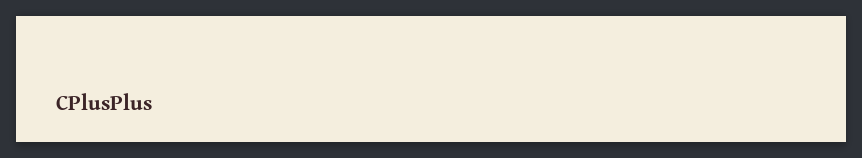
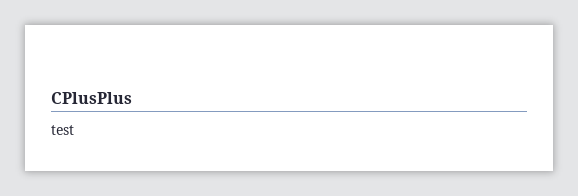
(152, 101) none -> [51,125,74,135] // test

